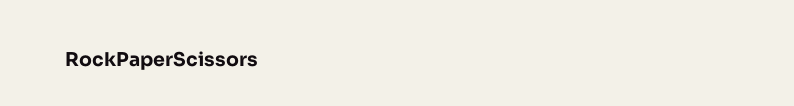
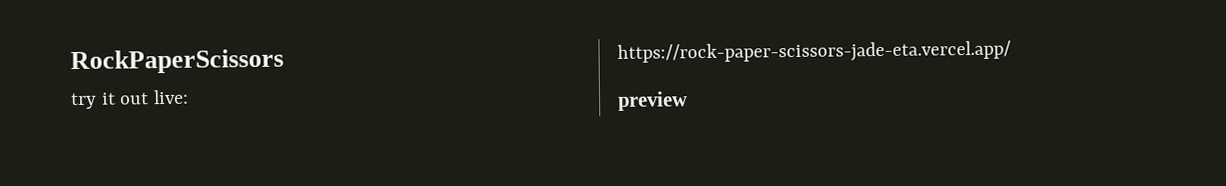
(258, 60) none -> [70,89,190,110] [617,40,1011,64] [617,91,688,111] // try it out live: https://rock-paper-scissors-jade-eta.vercel.app/ // preview

